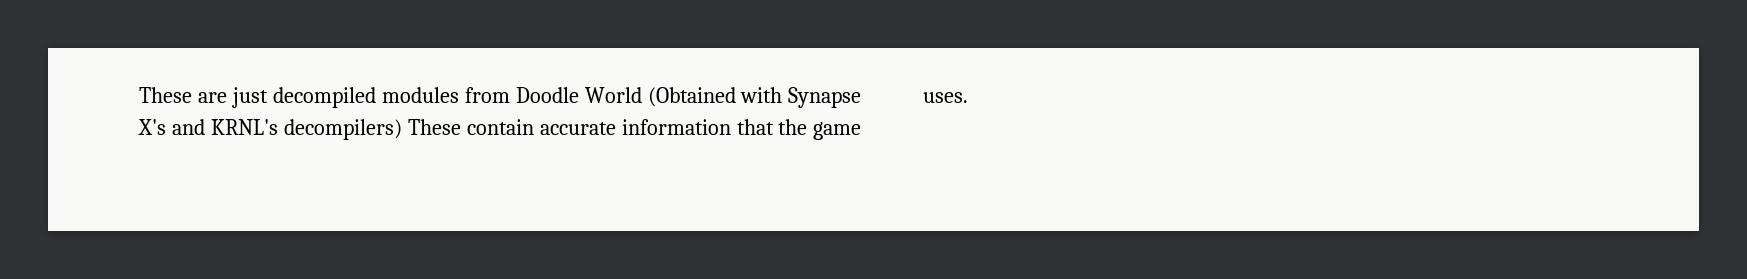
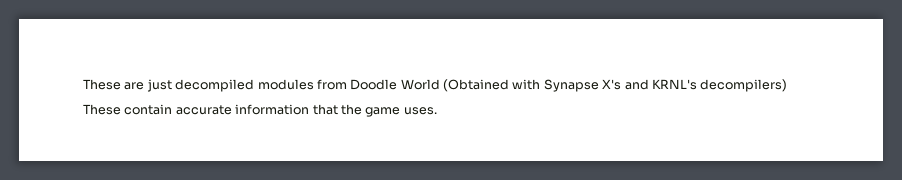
(402, 129) none -> (788, 85) //

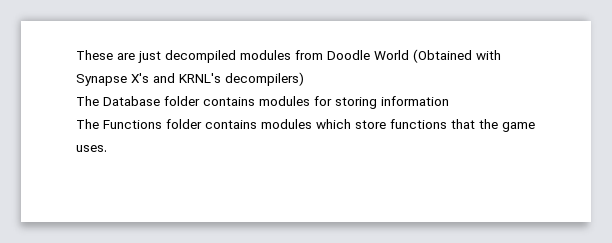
[83,104,310,115] These contain accurate information -> [76,96,449,109] [76,119,447,129] The Database folder contains modules for storing information // The Functions folder contains modules which store functions

